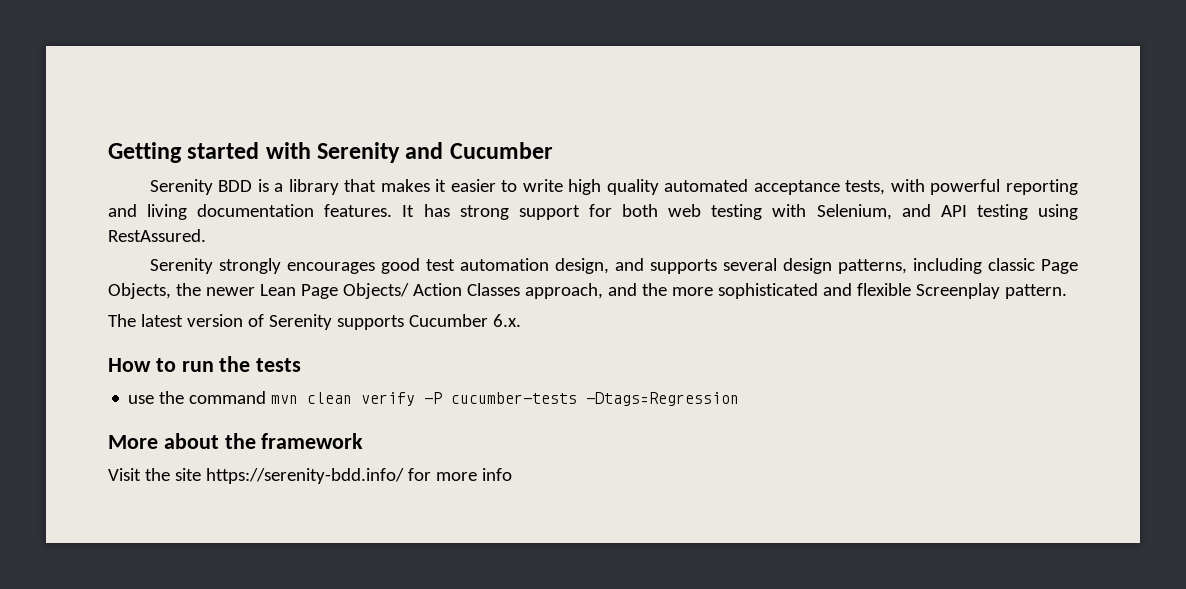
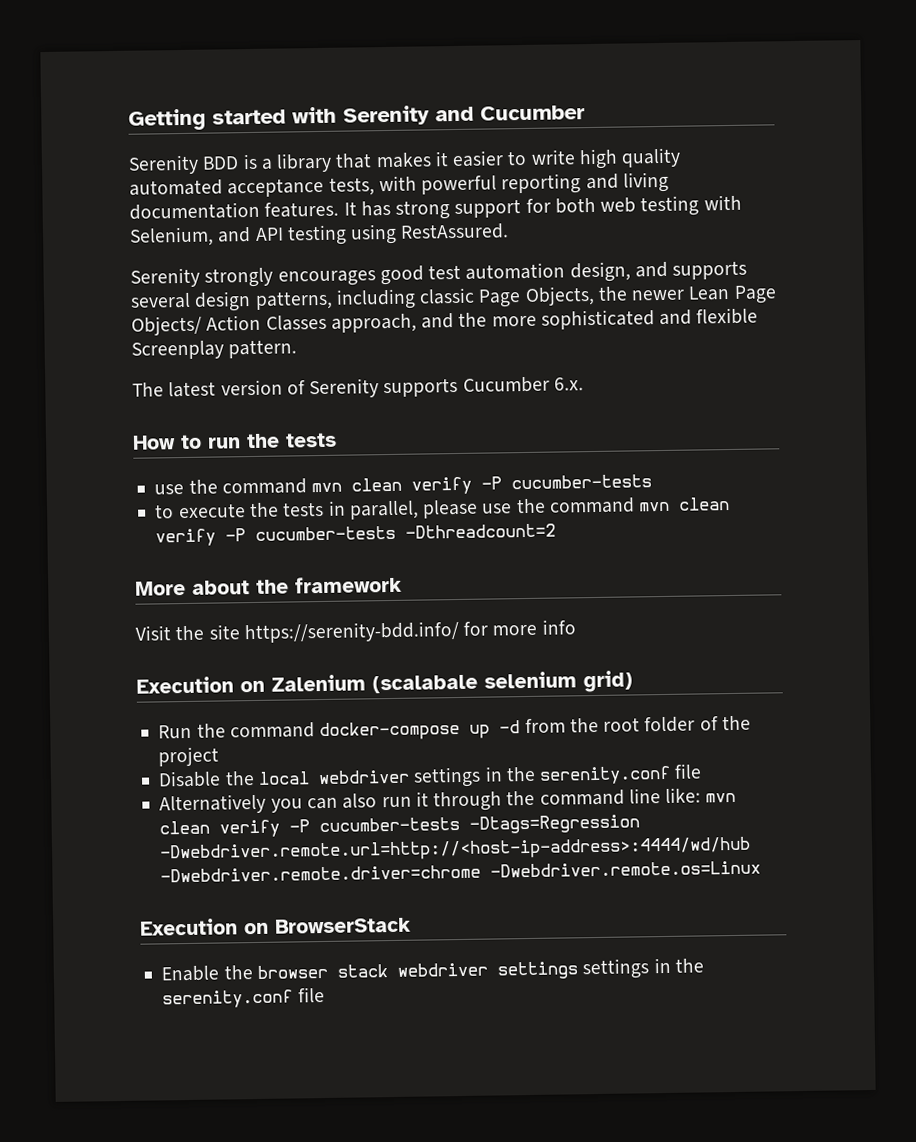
[586,392,740,406] -Dtags=Regression -> [154,497,731,520] [155,523,557,547] // to execute the tests in parallel, please use the command mvn clean verify -P cucumber-tests -Dthreadcount=2
(512, 474) none -> [136,670,633,694] [158,715,751,742] [158,746,220,767] [158,763,703,788] [159,787,737,815] [159,814,641,838] [159,836,752,864] [160,860,762,883] [140,917,411,936] [161,957,704,982] [162,987,325,1009] // Execution on Zalenium (scalabale selenium grid) // Run the command docker-compose up -d from the root folder of the project // Disable the local webdriver settings in the serenity.conf file // Alternatively you can also run it through the command line like: mvn clean verify -P cucumber-tests -Dtags=Regression -Dwebdriver.remote.url=http://<host-ip-address>:4444/wd/hub -Dwebdriver.remote.driver=chrome -Dwebdriver.remote.os=Linux // Execution on BrowserStack // Enable the browser stack webdriver settings settings in the serenity.conf file

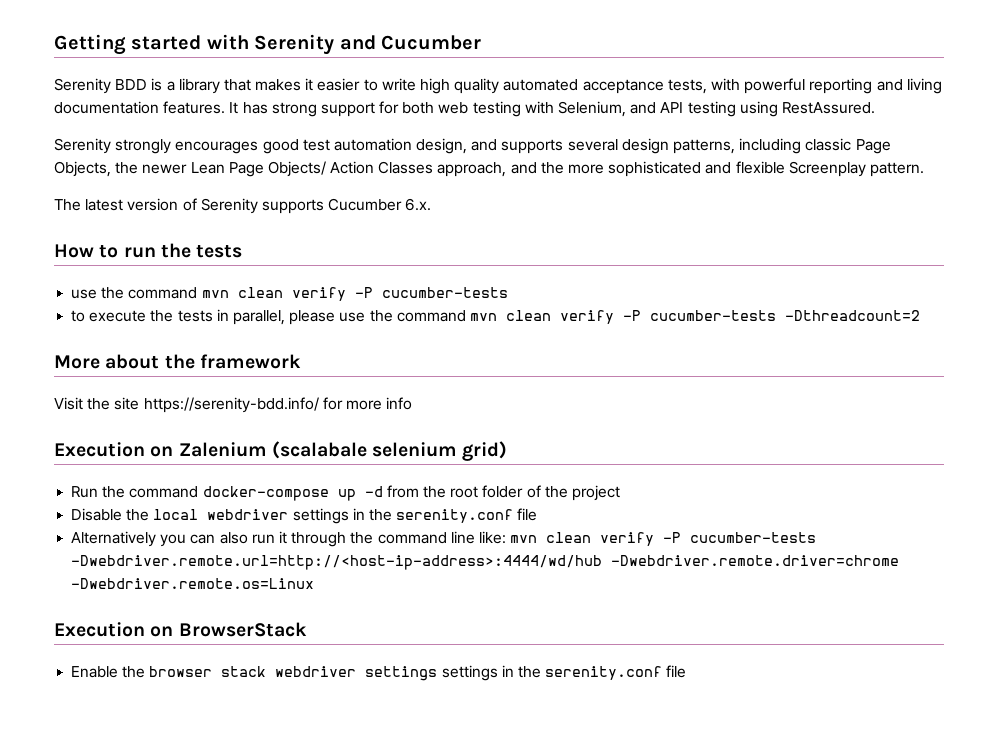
[469,814,641,834] -Dtags=Regression -> (817, 537) none

